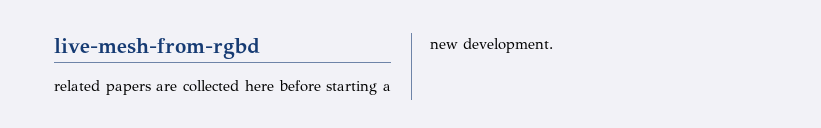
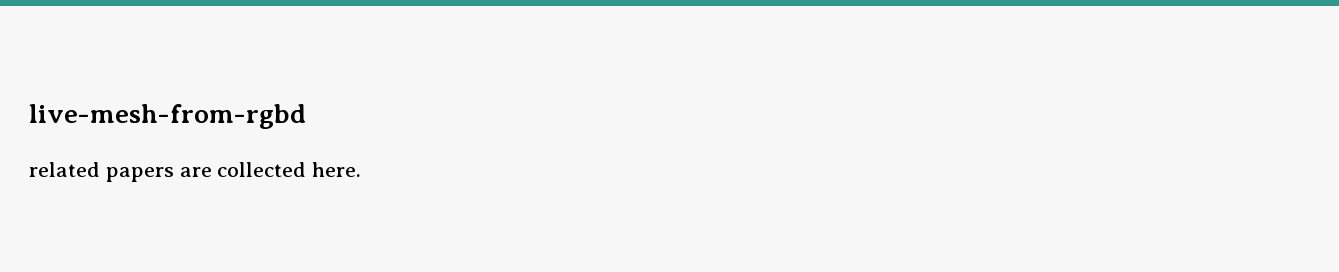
[244,80,391,95] [430,38,553,53] here before starting a new development. -> [312,162,362,177] here.

